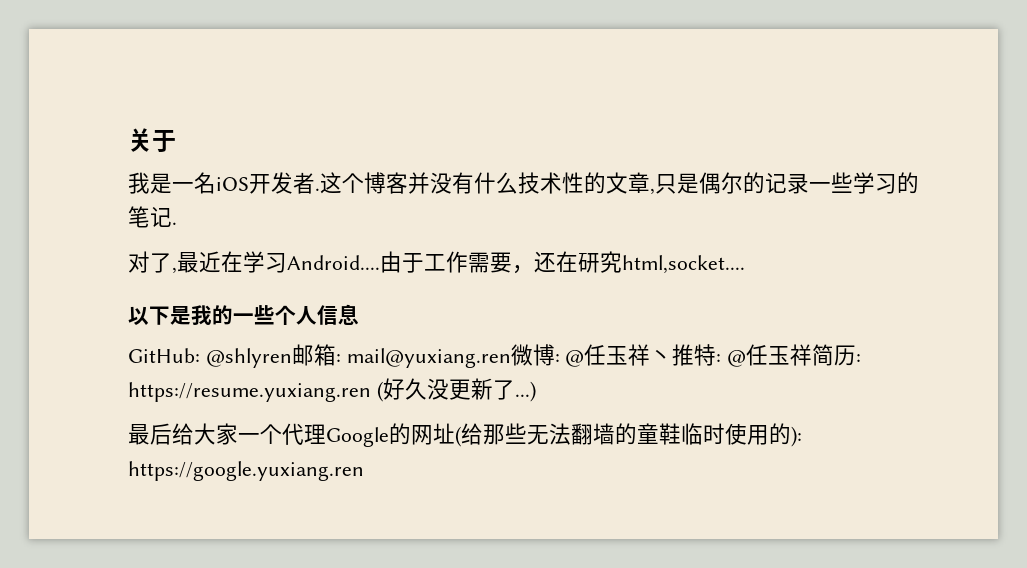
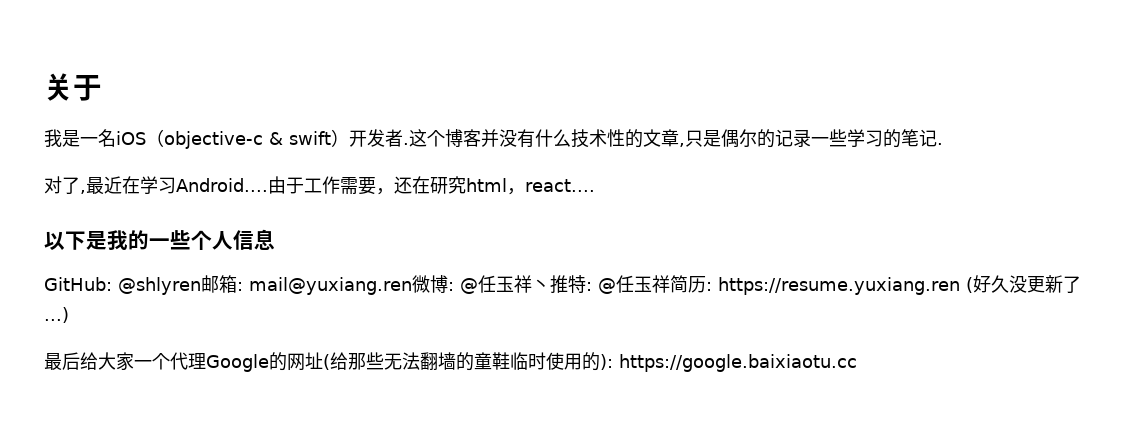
(249, 184) none -> [146,129,349,149] （objective-c & swift）
[622,255,745,274] html,socket.... -> [466,178,595,195] html，react....
[128,461,364,481] https://google.yuxiang.ren -> [619,354,857,372] https://google.baixiaotu.cc

